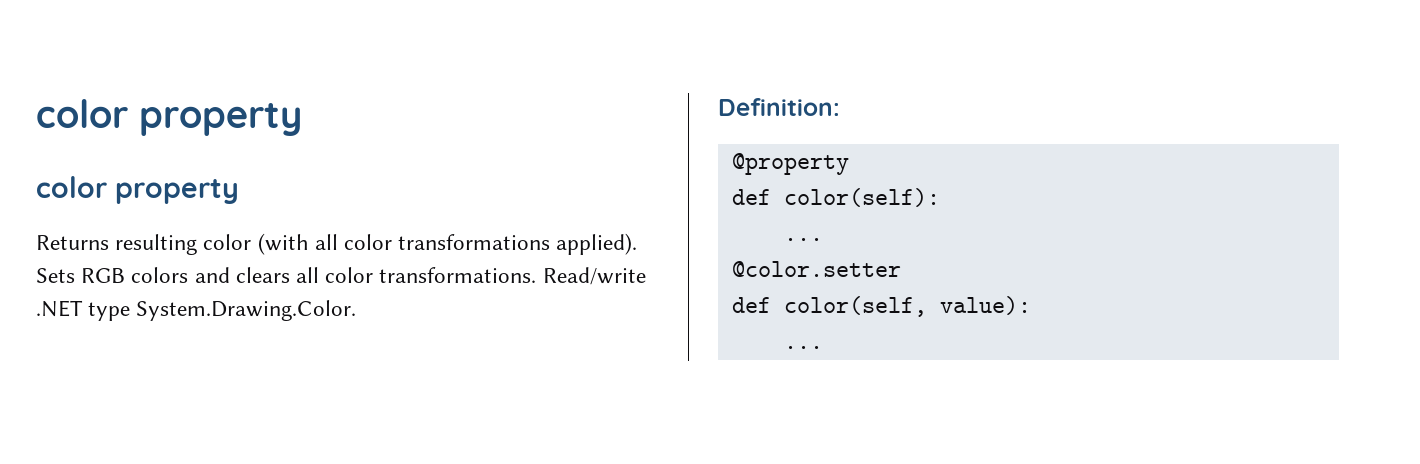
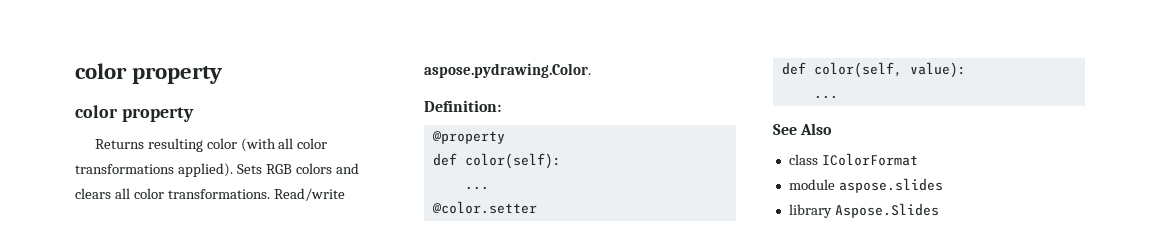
[36,300,357,321] .NET type System.Drawing.Color. -> [424,63,591,78] aspose.pydrawing.Color.
(823, 347) none -> [773,123,833,135] [788,153,918,166] [788,178,943,193] [788,203,939,218] // See Also // class IColorFormat // module aspose.slides // library Aspose.Slides

